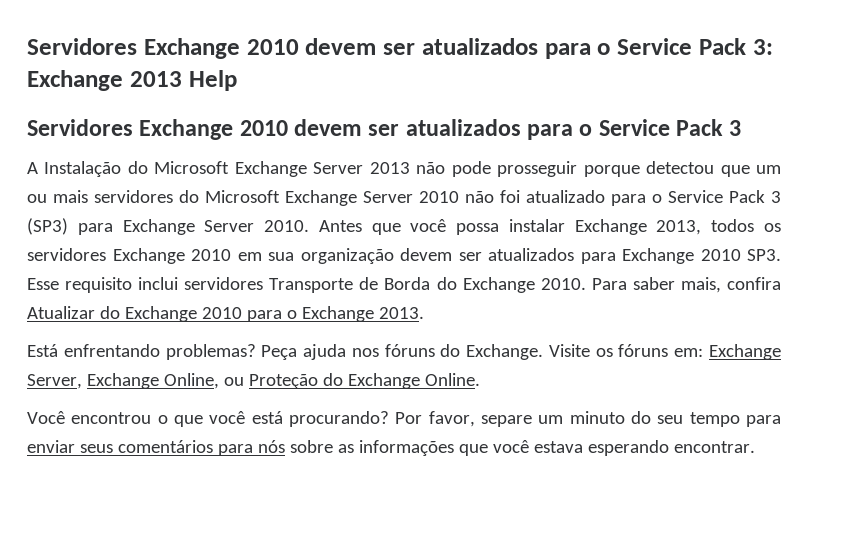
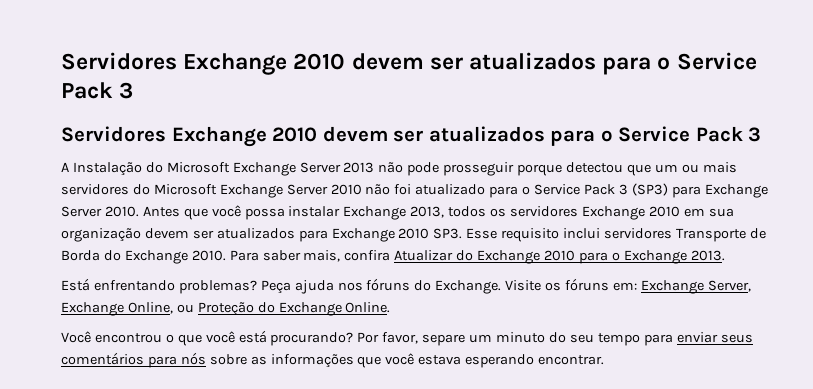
[752,39,773,55] [27,70,237,91] 3: Exchange 2013 Help -> [119,82,134,99] 3

